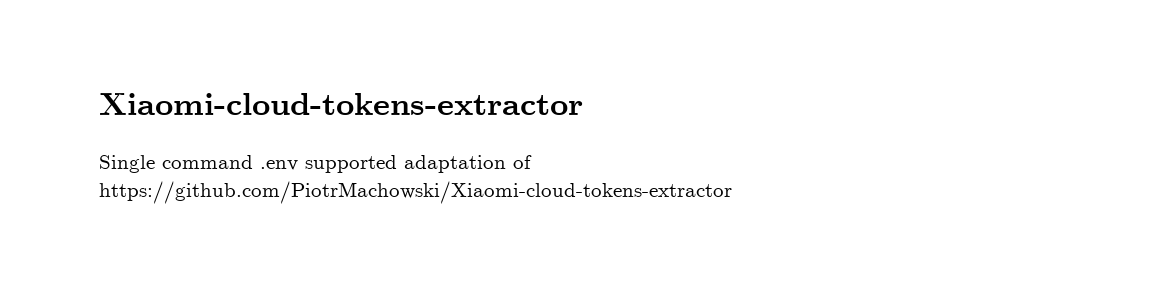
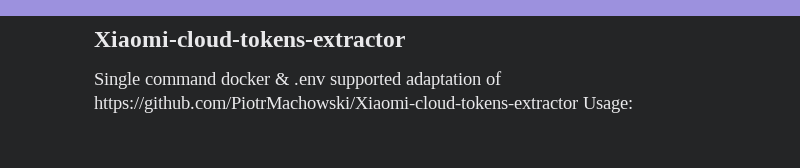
(253, 162) none -> [221,72,290,85] docker &
(732, 192) none -> [583,97,633,113] Usage:

